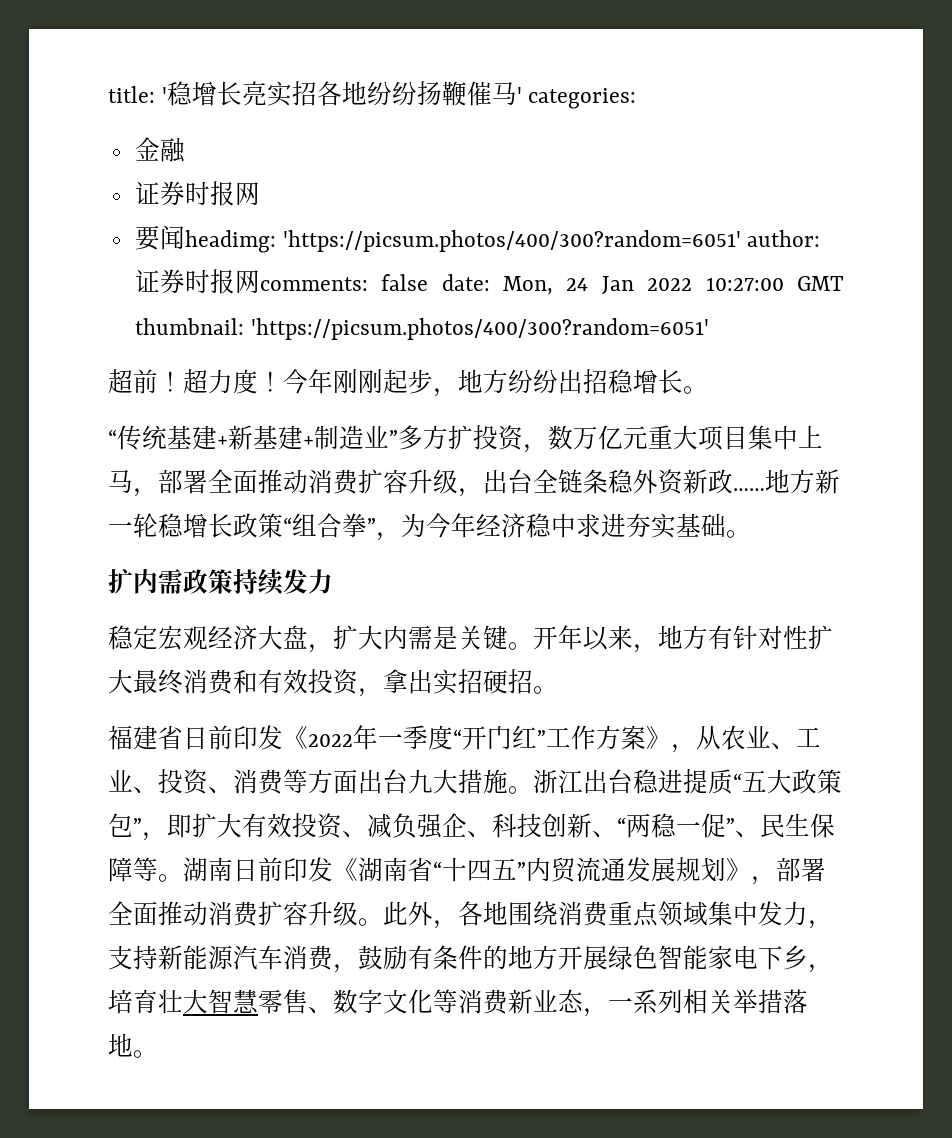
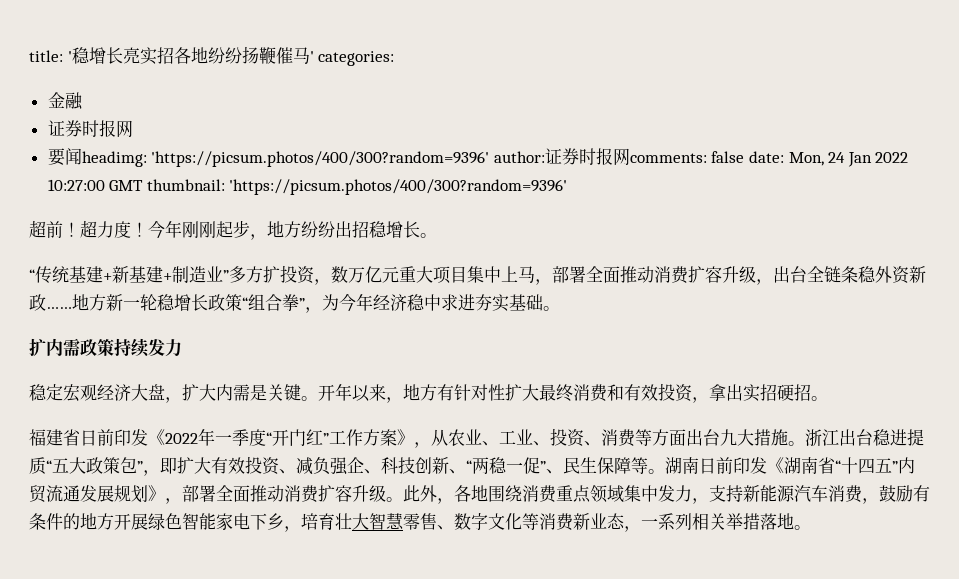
[282,230,741,252] 'https://picsum.photos/400/300?random=6051' -> [151,151,490,167] 'https://picsum.photos/400/300?random=9396'
[250,318,709,340] 'https://picsum.photos/400/300?random=6051' -> [229,179,568,195] 'https://picsum.photos/400/300?random=9396'

